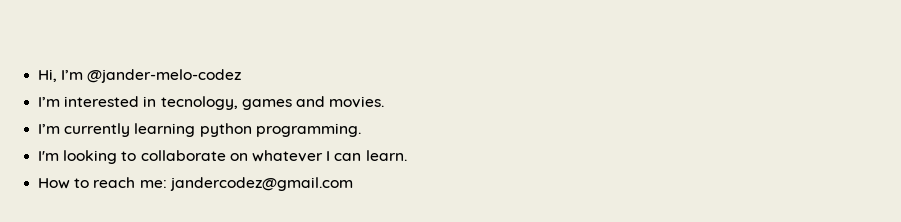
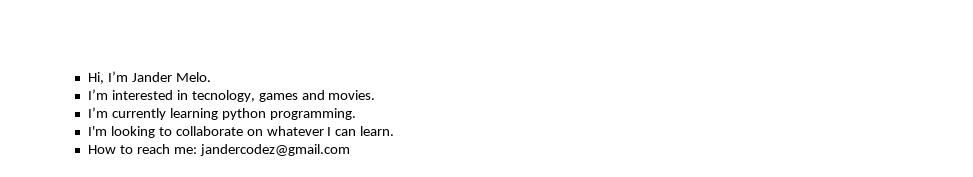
[87,69,242,83] @jander-melo-codez -> [131,72,211,82] Jander Melo.

